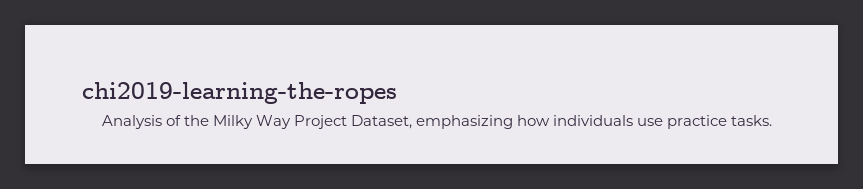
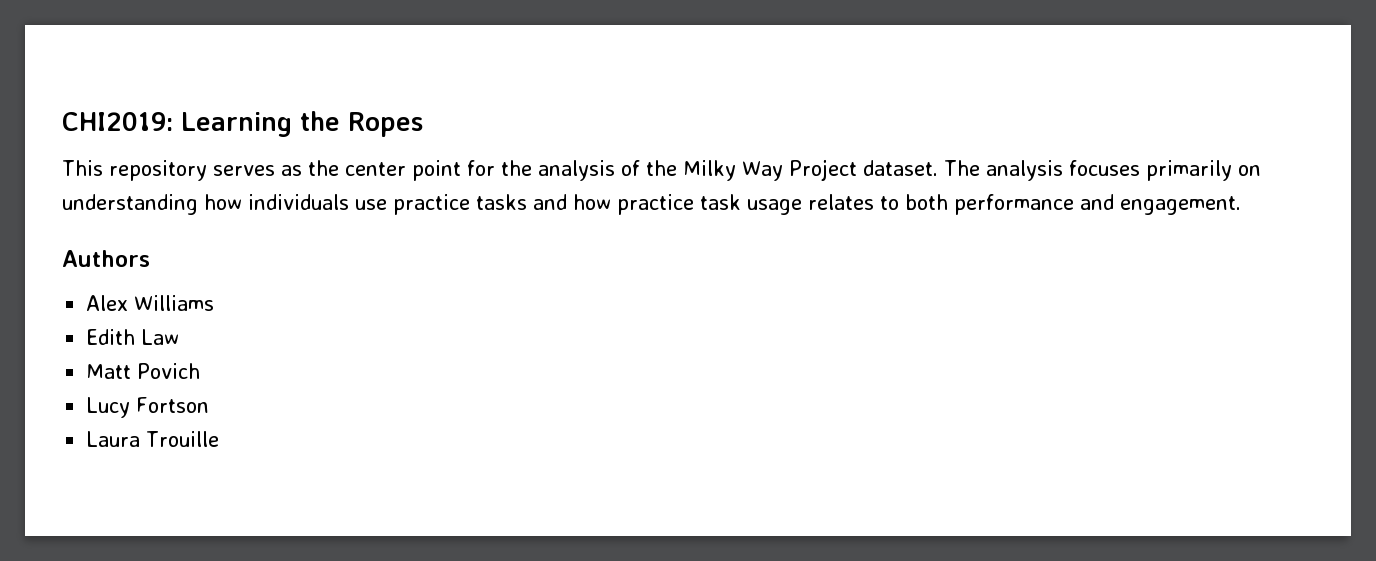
[82,82,397,104] [101,115,162,129] chi2019-learning-the-ropes // Analysis -> [62,111,423,137] [62,160,615,181] CHI2019: Learning the Ropes // This repository serves as the center point for the analysis
[350,115,773,129] Dataset, emphasizing how individuals use practice tasks. -> [862,160,1261,181] [62,194,1241,215] [62,250,150,267] [86,295,215,311] [86,329,180,345] [86,363,201,379] [86,397,210,418] [86,431,220,447] dataset. The analysis focuses primarily on understanding how individuals use practice tasks and how practice task usage relates to both performance and engagement. // Authors // Alex Williams // Edith Law // Matt Povich // Lucy Fortson // Laura Trouille

